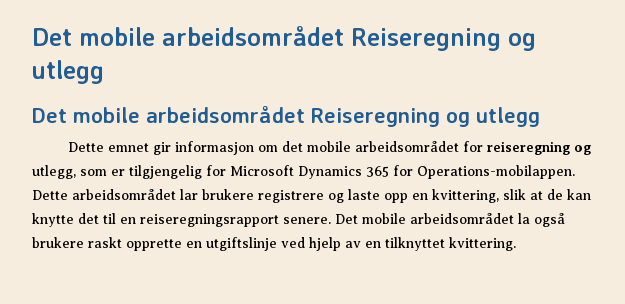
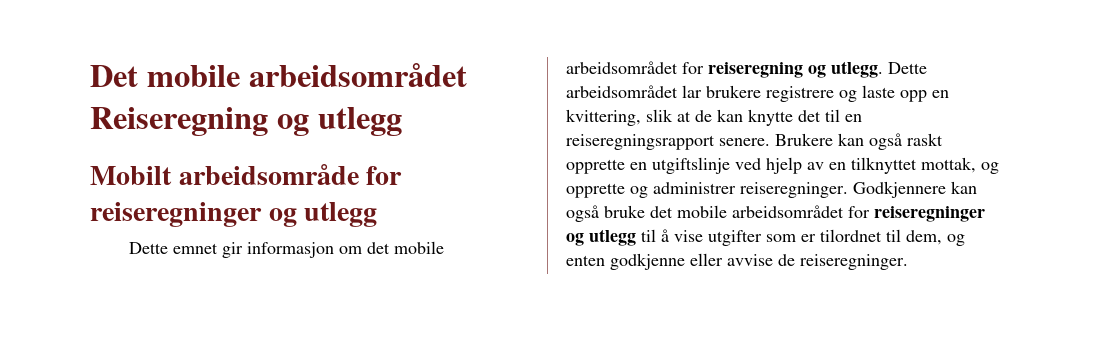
[32,26,536,51] [32,60,104,84] [32,105,440,127] Det mobile arbeidsområdet Reiseregning og utlegg // Det mobile arbeidsområdet Reiseregning -> [90,63,467,87] [90,107,402,136] [90,164,403,185] [90,202,262,227] Det mobile arbeidsområdet Reiseregning og utlegg // Mobilt arbeidsområde for reiseregninger
[32,165,575,179] utlegg, som er tilgjengelig for Microsoft Dynamics 365 for Operations-mobilappen. -> [831,61,883,78] utlegg.
[335,213,565,227] [32,237,84,248] Det mobile arbeidsområdet la også brukere -> [775,133,902,150] Brukere kan også
[449,237,516,251] kvittering. -> [921,157,999,174] [566,181,977,198] [566,205,985,222] [566,229,965,246] [566,253,908,270] mottak, og opprette og administrer reiseregninger. Godkjennere kan også bruke det mobile arbeidsområdet for reiseregninger og utlegg til å vise utgifter som er tilordnet til dem, og enten godkjenne eller avvise de reiseregninger.

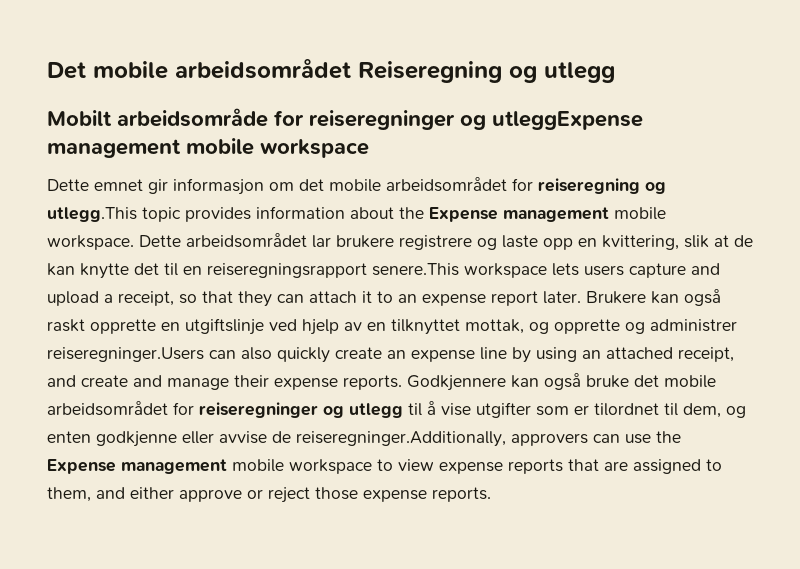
[304,202,378,227] utlegg -> [492,111,643,130] [47,138,369,158] utleggExpense management mobile workspace
[831,61,883,78] utlegg. -> [47,206,666,222] [47,235,134,250] utlegg.This topic provides information about the Expense management mobile workspace.
[719,138,770,146] senere. -> [372,263,720,278] [47,291,581,307] senere.This workspace lets users capture and upload a receipt, so that they can attach it to an expense report later.
[740,182,848,198] reiseregninger. -> [47,347,734,363] [47,375,402,390] reiseregninger.Users can also quickly create an expense line by using an attached receipt, and create and manage their expense reports.
[800,254,908,270] reiseregninger. -> [296,431,681,447] [47,459,722,474] [47,487,491,503] reiseregninger.Additionally, approvers can use the Expense management mobile workspace to view expense reports that are assigned to them, and either approve or reject those expense reports.

